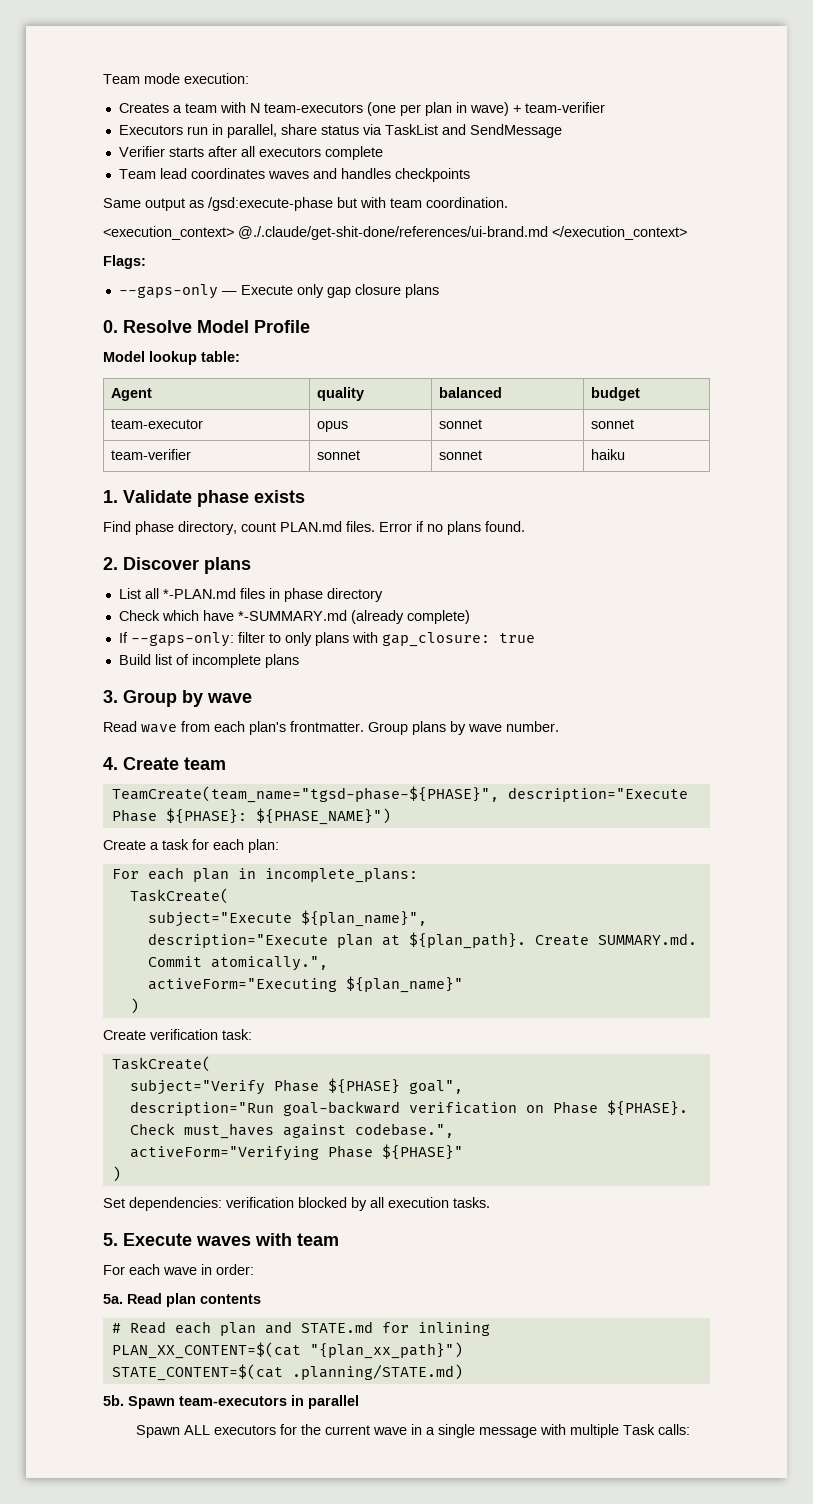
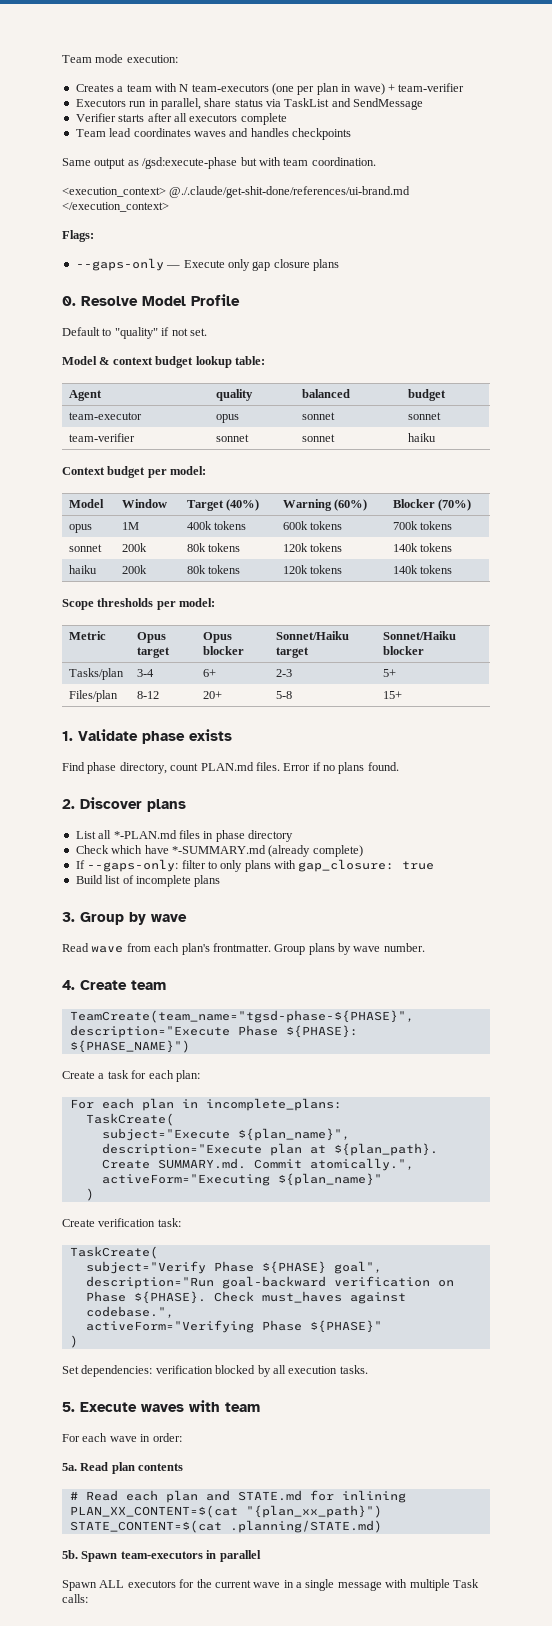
[103,351,145,362] Model -> [62,327,207,339] [62,356,194,368] Default to "quality" if not set. // Model & context budget
(626, 454) none -> [62,466,207,478] [68,499,104,508] [121,499,167,508] [186,499,260,511] [282,499,368,511] [392,499,472,511] [68,524,92,533] [121,522,139,530] [186,521,247,530] [282,521,343,530] [392,521,453,530] [68,544,102,552] [121,543,147,552] [186,543,241,552] [282,543,343,552] [392,543,453,552] [68,565,97,574] [121,565,147,574] [186,565,241,574] [282,565,343,574] [392,565,453,574] [62,598,216,610] [68,631,106,640] [136,632,166,643] [136,647,170,658] [202,632,232,643] [202,646,244,655] [275,631,349,640] [275,647,309,658] [382,631,456,640] [382,646,424,655] [68,668,124,680] [136,669,154,677] [202,669,216,677] [275,669,292,677] [382,669,396,677] [68,690,118,702] [136,691,159,699] [202,691,222,699] [275,691,292,699] [382,691,402,699] // Context budget per model: // Model | Window | Target (40%) | Warning (60%) | Blocker (70%) // opus | 1M | 400k tokens | 600k tokens | 700k tokens // sonnet | 200k | 80k tokens | 120k tokens | 140k tokens // haiku | 200k | 80k tokens | 120k tokens | 140k tokens // Scope thresholds per model: // Metric | Opus target | Opus blocker | Sonnet/Haiku target | Sonnet/Haiku blocker // Tasks/plan | 3-4 | 6+ | 2-3 | 5+ // Files/plan | 8-12 | 20+ | 5-8 | 15+

